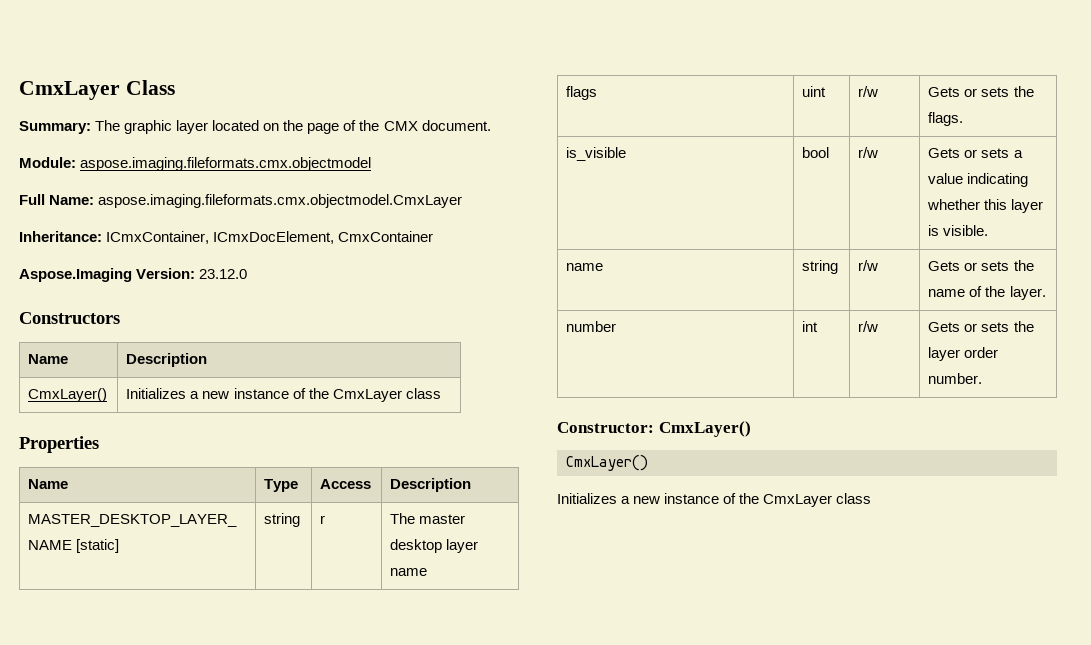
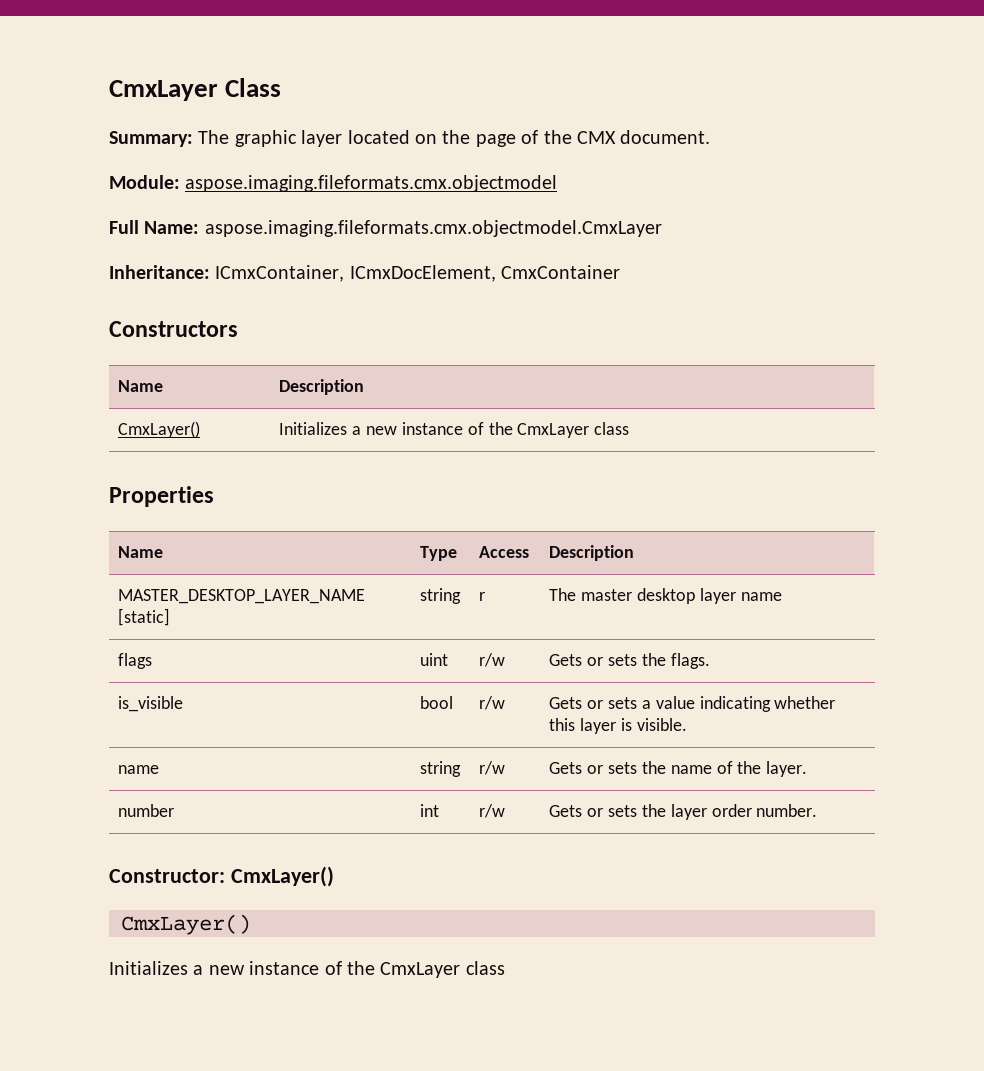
[19,268,248,282] // Aspose.Imaging Version: 23.12.0 -> (621, 272) none

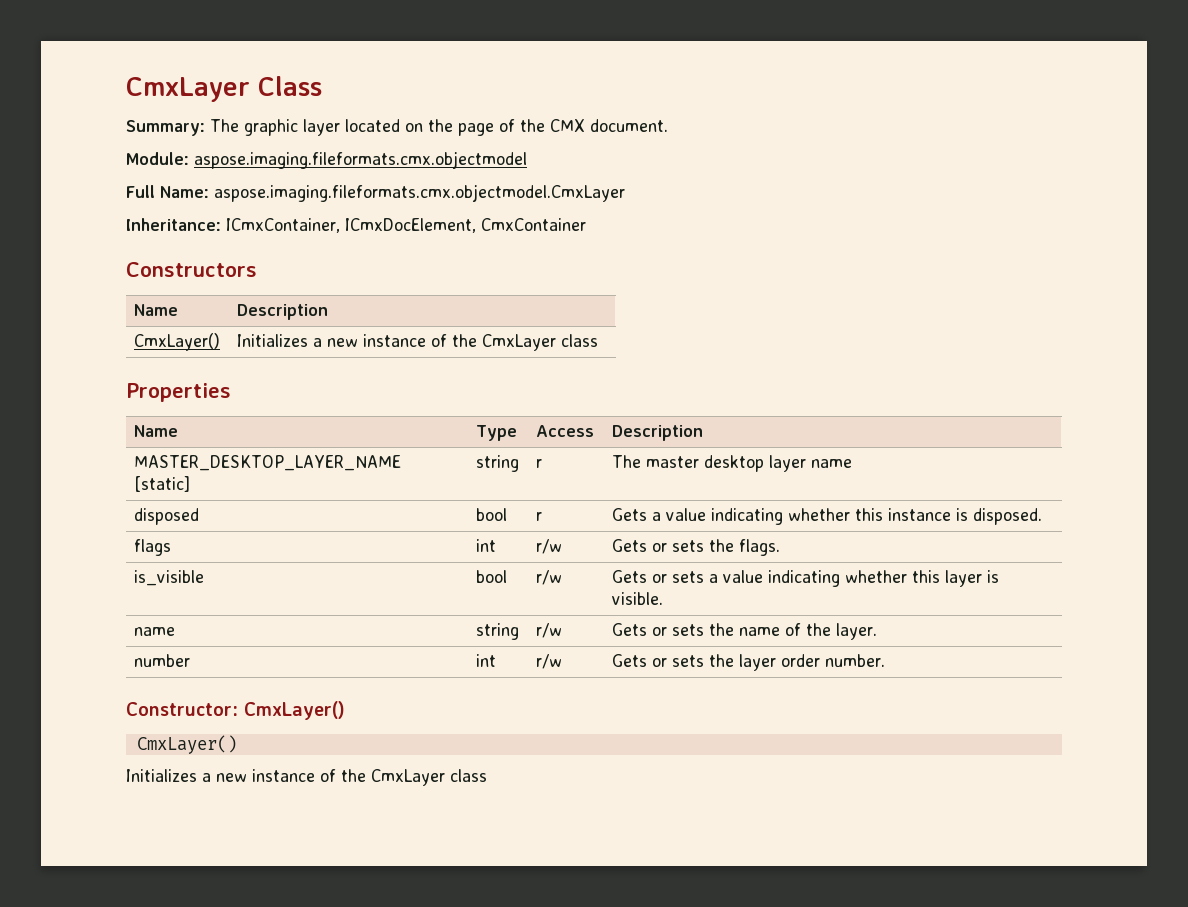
(782, 596) none -> [134,508,200,525] [476,508,508,521] [536,512,543,521] [612,508,1043,525] // disposed | bool | r | Gets a value indicating whether this instance is disposed.
[420,653,449,666] uint -> [476,539,497,552] int

